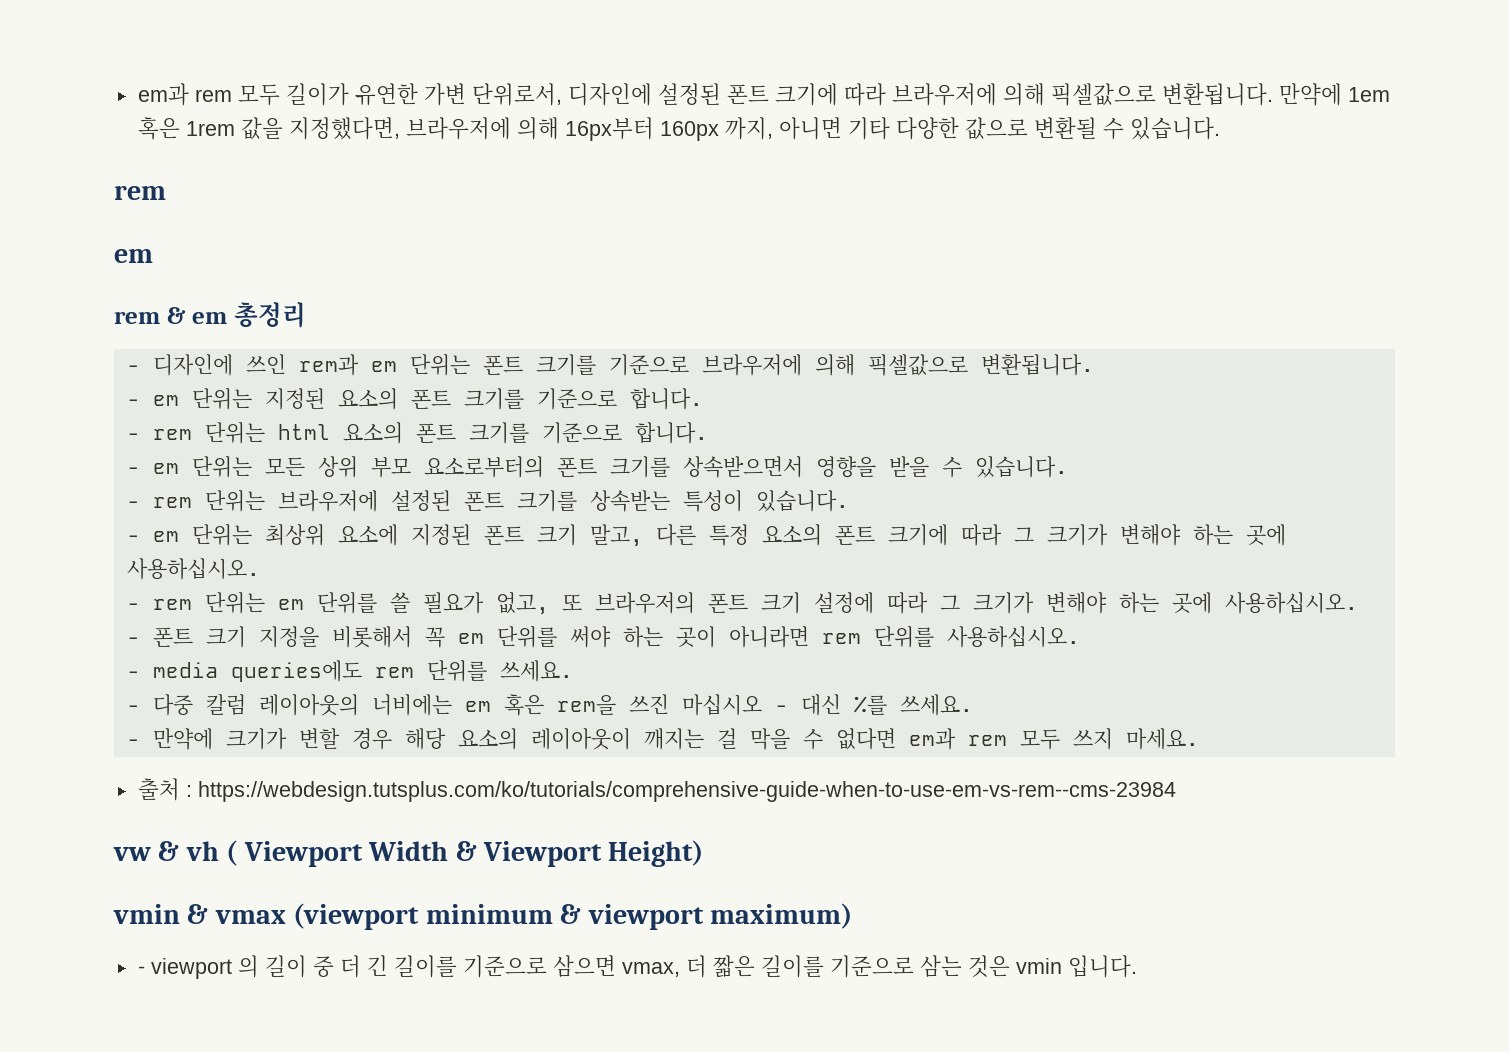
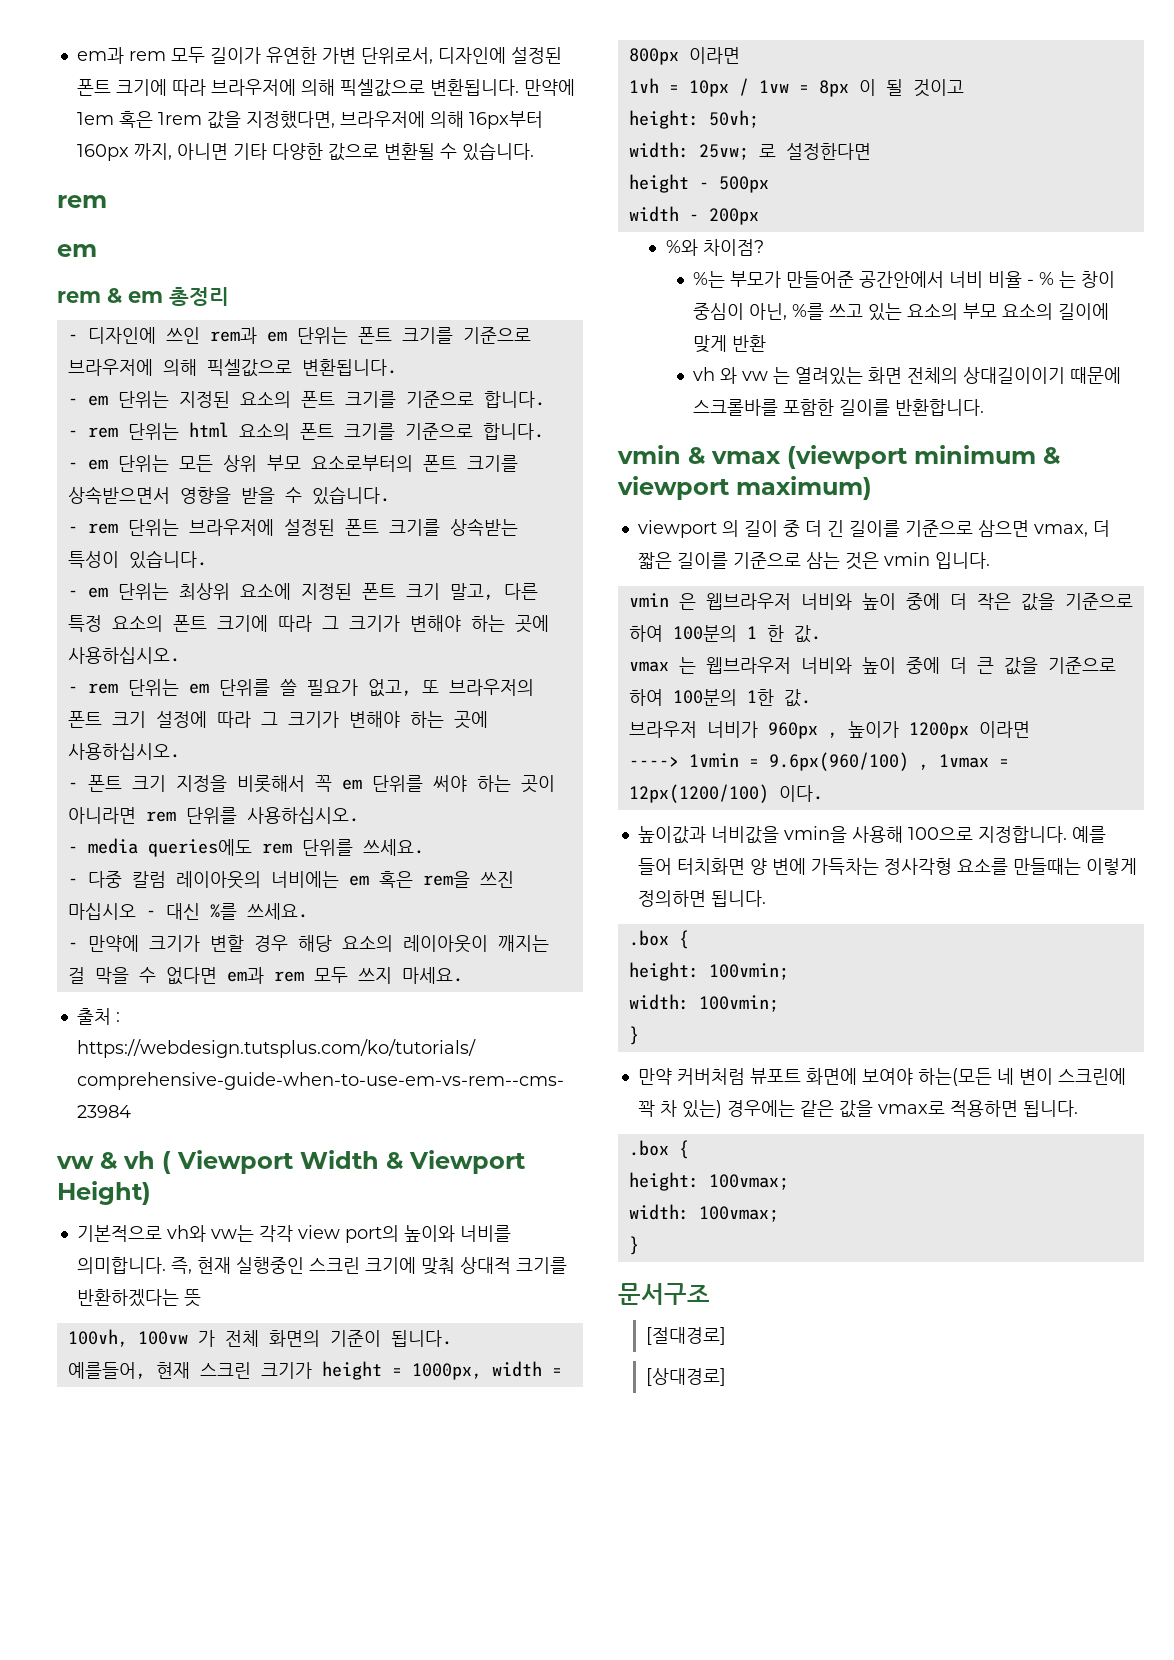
(704, 853) none -> [76,1225,511,1243] [76,1257,567,1275] [76,1289,201,1307] [67,1329,452,1347] [67,1361,562,1380] [628,47,740,65] [628,78,964,97] [628,110,759,129] [628,142,871,160] [628,174,769,193] [628,206,759,225] [665,239,764,256] [693,271,1116,288] [693,303,1110,321] [693,335,767,353] [693,367,1122,385] [693,399,985,416] // 기본적으로 vh와 vw는 각각 view port의 높이와 너비를 의미합니다. 즉, 현재 실행중인 스크린 크기에 맞춰 상대적 크기를 반환하겠다는 뜻 // 100vh, 100vw 가 전체 화면의 기준이 됩니다. // 예를들어, 현재 스크린 크기가 height = 1000px, width = 800px 이라면 // 1vh = 10px / 1vw = 8px 이 될 것이고 // height: 50vh; // width: 25vw; 로 설정한다면 // height - 500px // width - 200px // %와 차이점? // %는 부모가 만들어준 공간안에서 너비 비율 - % 는 창이 중심이 아닌, %를 쓰고 있는 요소의 부모 요소의 길이에 맞게 반환 // vh 와 vw 는 열려있는 화면 전체의 상대길이이기 때문에 스크롤바를 포함한 길이를 반환합니다.
[137,966,145,974] - -> (872, 488) none
(1137, 966) none -> [628,593,1133,611] [628,625,821,643] [628,657,1116,675] [628,689,811,707] [628,721,1030,739] [628,752,1009,771] [628,784,823,803] [637,826,1106,844] [637,858,1137,875] [637,890,766,907] [628,930,689,949] [628,962,789,981] [628,994,779,1012] [628,1026,639,1045] [637,1068,1126,1086] [637,1100,1078,1118] [628,1140,689,1159] [628,1172,789,1191] [628,1204,779,1222] [628,1236,639,1255] [618,1283,710,1305] [645,1327,726,1345] [645,1368,726,1386] // vmin 은 웹브라우저 너비와 높이 중에 더 작은 값을 기준으로 하여 100분의 1 한 값. // vmax 는 웹브라우저 너비와 높이 중에 더 큰 값을 기준으로 하여 100분의 1한 값. // 브라우저 너비가 960px , 높이가 1200px 이라면 // ----> 1vmin = 9.6px(960/100) , 1vmax = 12px(1200/100) 이다. // 높이값과 너비값을 vmin을 사용해 100으로 지정합니다. 예를 들어 터치화면 양 변에 가득차는 정사각형 요소를 만들때는 이렇게 정의하면 됩니다. // .box { // height: 100vmin; // width: 100vmin; // } // 만약 커버처럼 뷰포트 화면에 보여야 하는(모든 네 변이 스크린에 꽉 차 있는) 경우에는 같은 값을 vmax로 적용하면 됩니다. // .box { // height: 100vmax; // width: 100vmax; // } // 문서구조 // [절대경로] // [상대경로]

